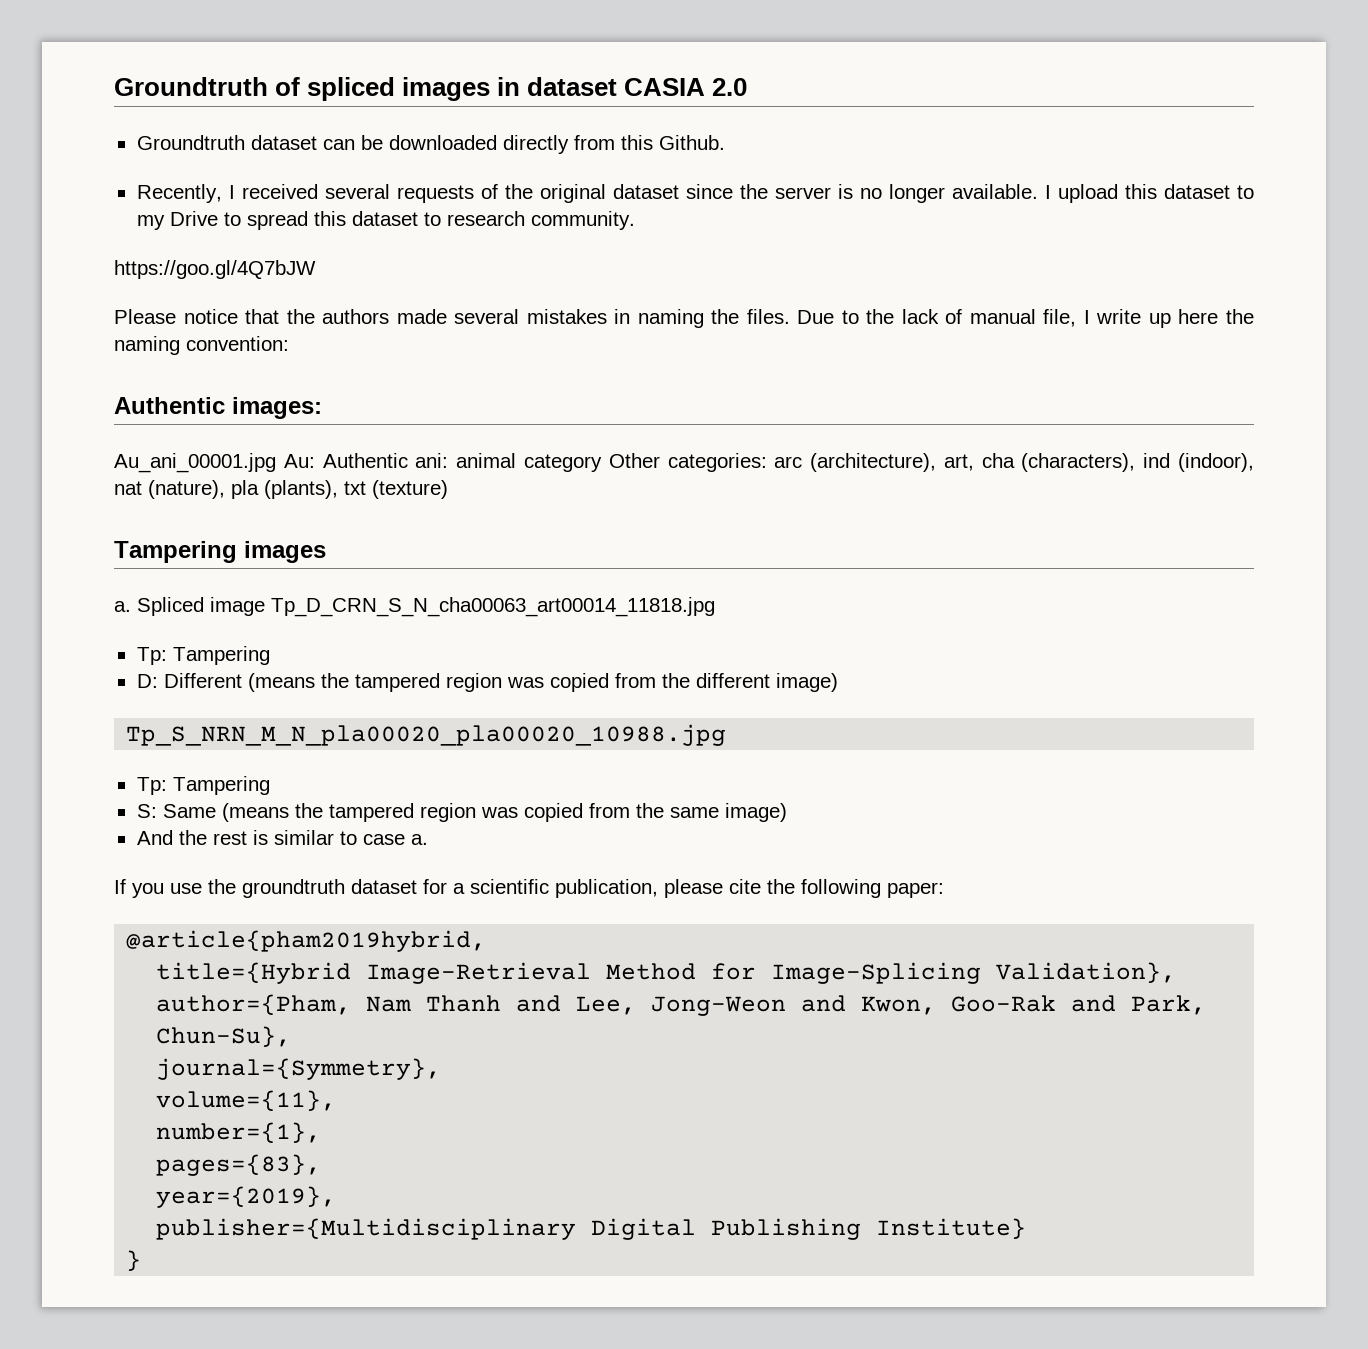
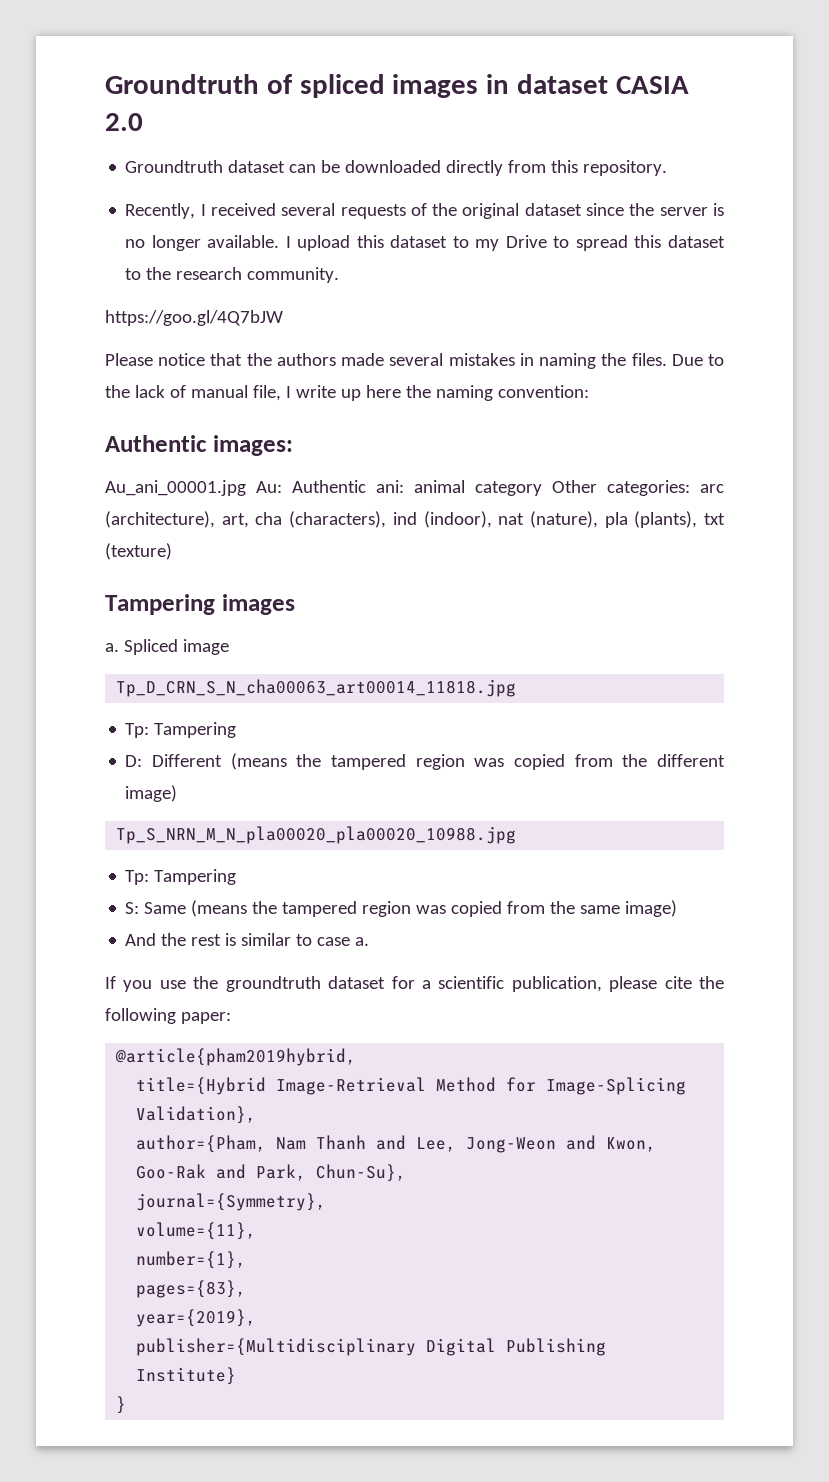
[658,135,725,150] Github. -> [583,160,668,176] repository.
(441, 219) none -> [146,267,172,280] the
(265, 606) none -> (229, 647) //

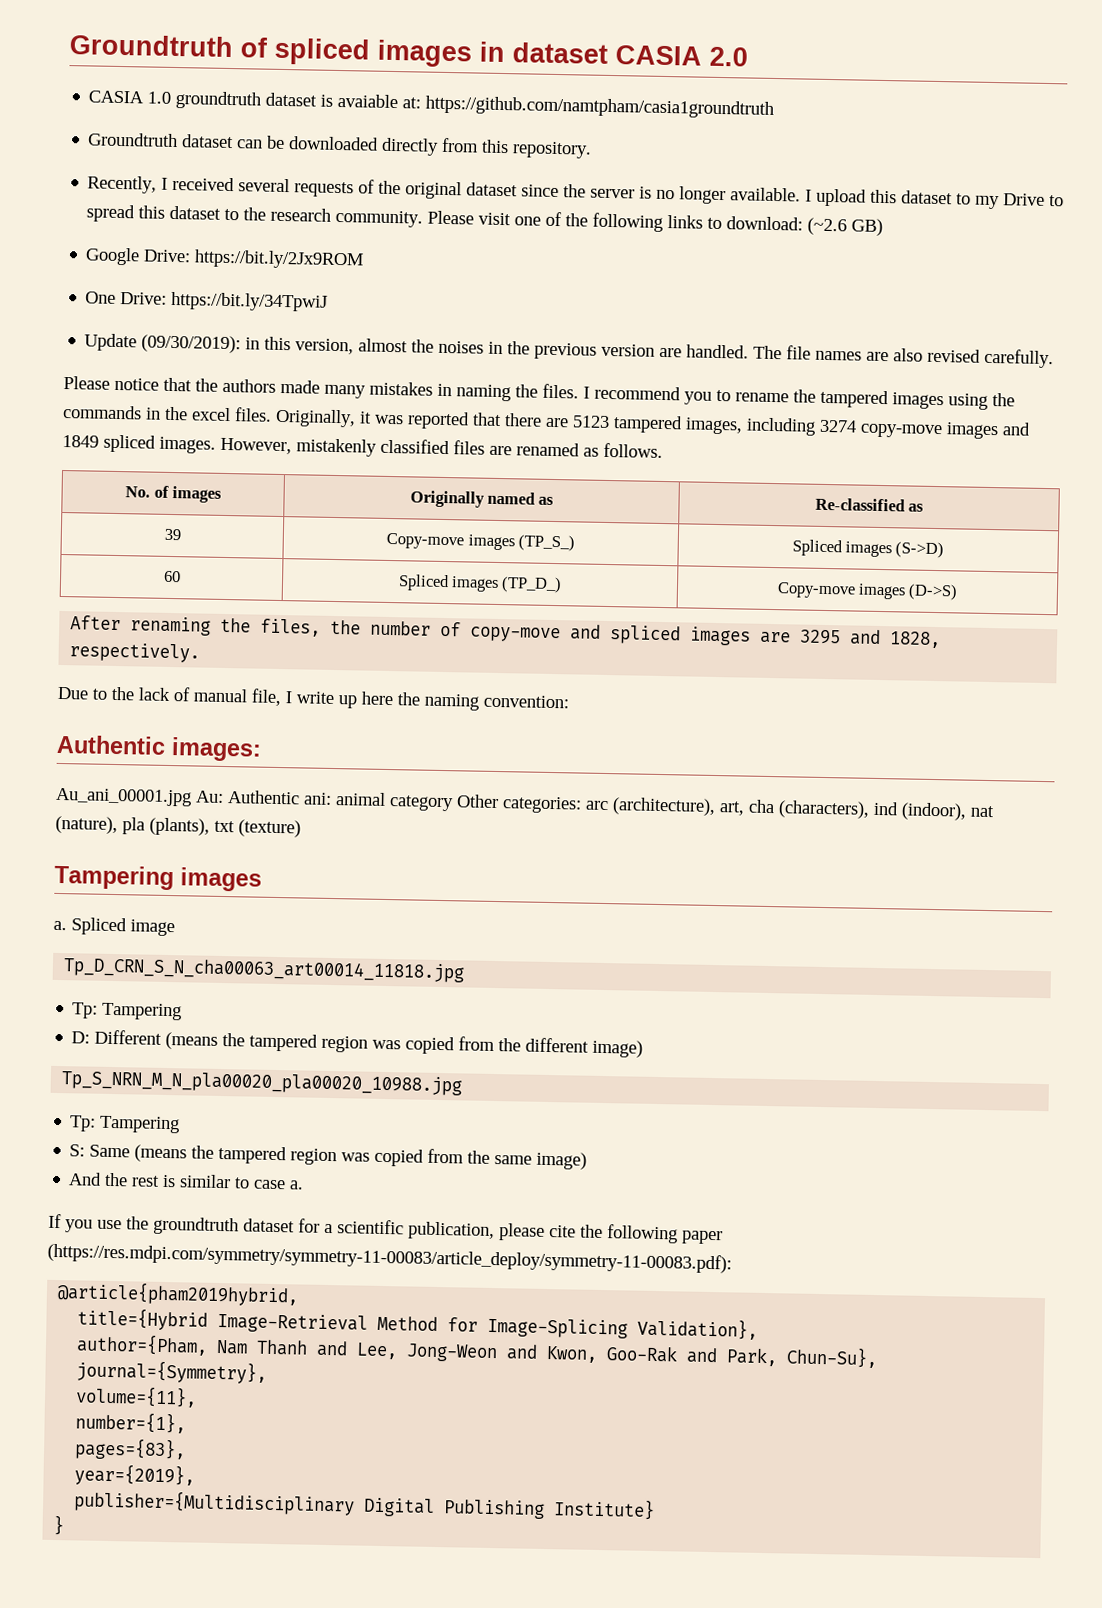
(143, 122) none -> [88,90,775,119] // CASIA 1.0 groundtruth dataset is avaiable at: https://github.com/namtpham/casia1groundtruth
[105,310,283,326] // https://goo.gl/4Q7bJW -> [427,210,884,236] [85,247,365,270] [85,291,329,312] [84,333,1055,369] Please visit one of the following links to download: (~2.6 GB) // Google Drive: https://bit.ly/2Jx9ROM // One Drive: https://bit.ly/34TpwiJ // Update (09/30/2019): in this version, almost the noises in the previous version are handled. The file names are also revised carefully.
[389,353,444,366] several -> [324,384,366,399] many
(667, 359) none -> [583,385,1015,410] [62,404,1031,440] [62,434,663,458] [125,485,222,503] [409,490,555,508] [814,497,925,512] [163,528,181,541] [386,532,575,552] [791,539,945,559] [163,570,181,583] [397,574,563,594] [776,582,959,601] [70,615,942,649] [69,642,201,663] I recommend you to rename the tampered images using the commands in the excel files. Originally, it was reported that there are 5123 tampered images, including 3274 copy-move images and 1849 spliced images. However, mistakenly classified files are renamed as follows. // No. of images | Originally named as | Re-classified as // 39 | Copy-move images (TP_S_) | Spliced images (S->D) // 60 | Spliced images (TP_D_) | Copy-move images (D->S) // After renaming the files, the number of copy-move and spliced images are 3295 and 1828, respectively. //
[180,1012,231,1024] paper: -> [681,1230,723,1245] [47,1242,732,1274] paper (https://res.mdpi.com/symmetry/symmetry-11-00083/article_deploy/symmetry-11-00083.pdf):

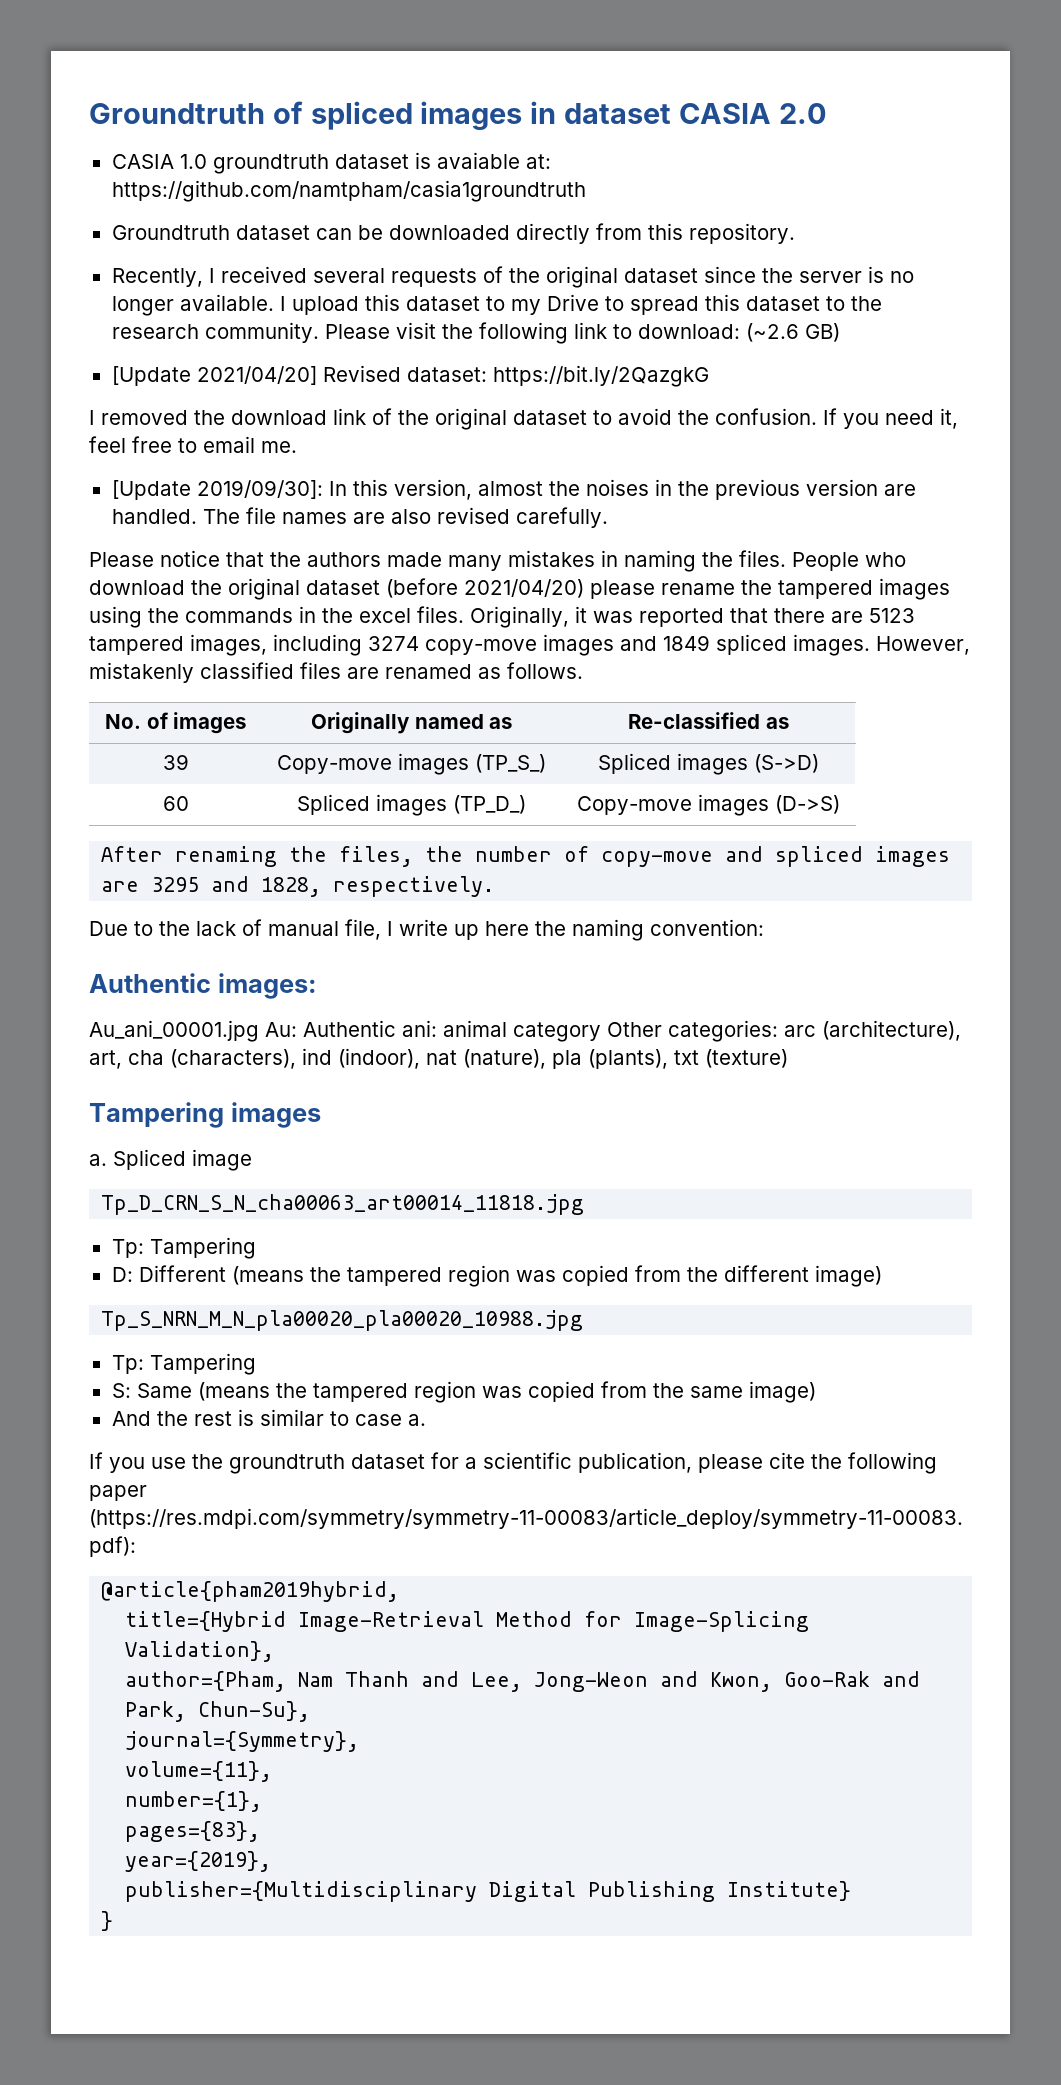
[514,211,704,232] one of the following links -> [441,322,607,344] the following link
[85,247,365,270] [85,291,329,312] [84,333,261,354] Google Drive: https://bit.ly/2Jx9ROM // One Drive: https://bit.ly/34TpwiJ // Update (09/30/2019): in -> [111,365,709,387] [89,408,958,430] [89,436,297,453] [111,480,347,500] [Update 2021/04/20] Revised dataset: https://bit.ly/2QazgkG // I removed the download link of the original dataset to avoid the confusion. If you need it, feel free to email me. // [Update 2019/09/30]: In
[583,385,731,405] I recommend you to -> [792,552,906,571] [89,578,655,600] People who download the original dataset (before 2021/04/20) please

